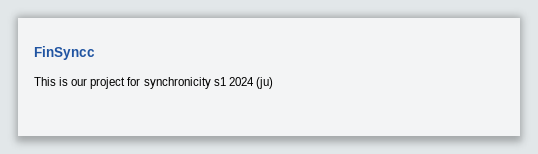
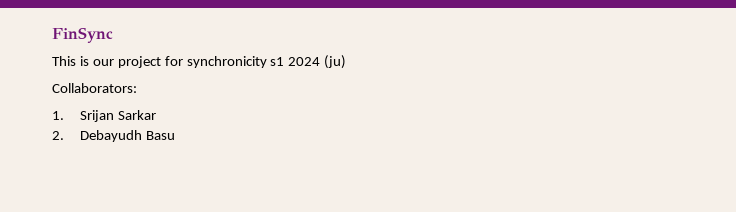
[34,46,95,60] FinSyncc -> [52,27,113,43] FinSync
(273, 83) none -> [52,83,137,93] [52,110,157,122] [52,130,176,142] // Collaborators: // 1. Srijan Sarkar // 2. Debayudh Basu

